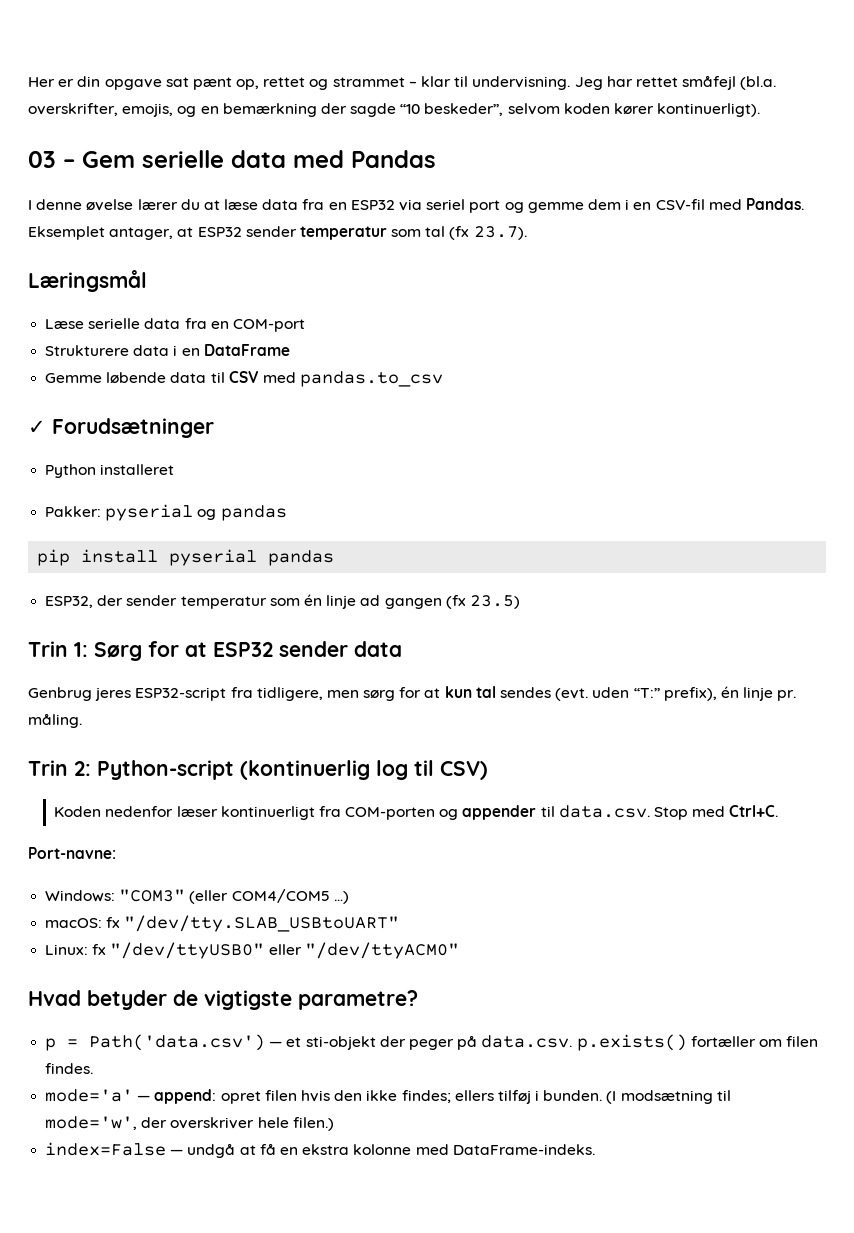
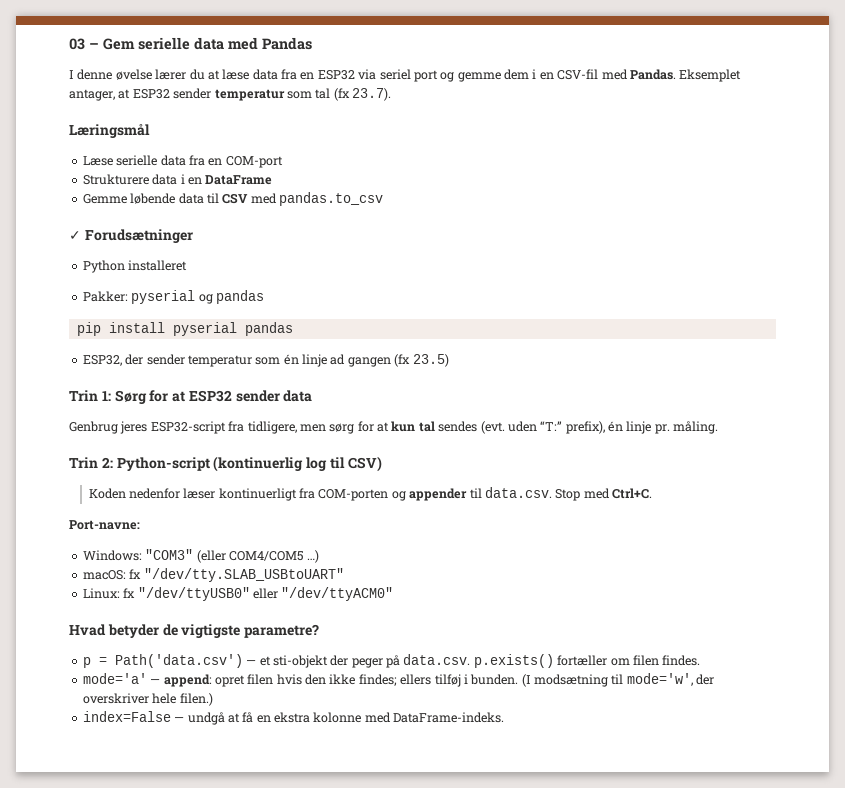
[28,75,777,90] [28,103,761,117] Her er din opgave sat pænt op, rettet og strammet – klar til undervisning. Jeg har rettet småfejl (bl.a. overskrifter, emojis, og en bemærkning der sagde “10 beskeder”, selvom koden kører kontinuerligt). // -> (69, 44) none

